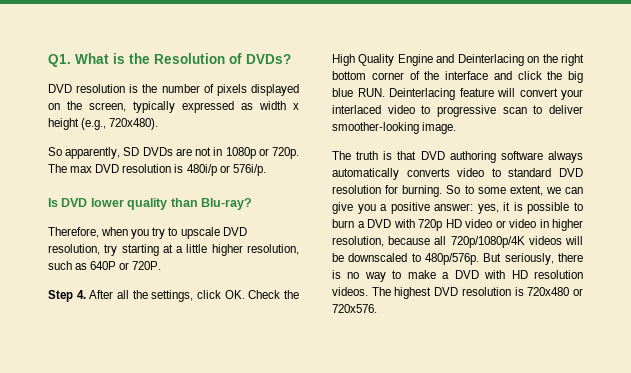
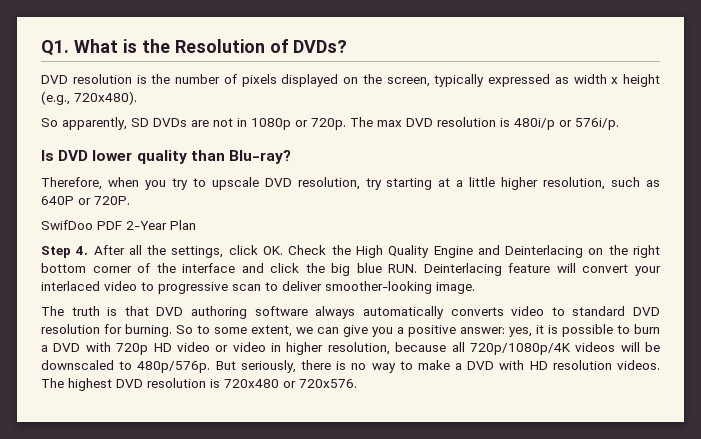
(162, 265) none -> [41,220,196,230] // SwifDoo PDF 2-Year Plan

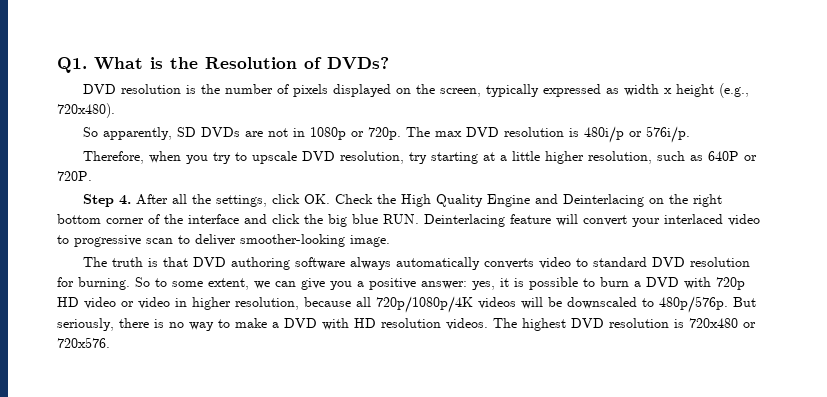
[41,150,291,164] // Is DVD lower quality than Blu-ray? -> (691, 134) none
[41,220,196,230] // SwifDoo PDF 2-Year Plan -> (92, 176) none

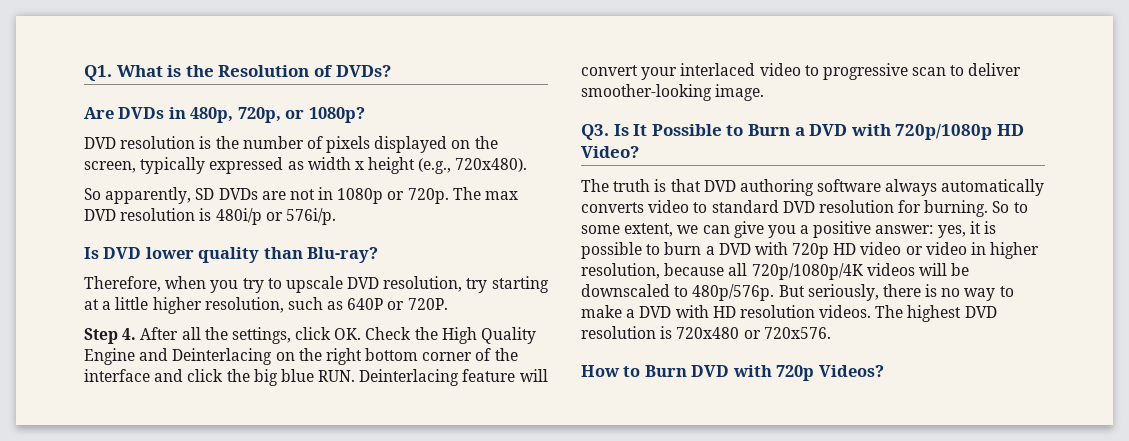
(389, 63) none -> [84,107,365,123] // Are DVDs in 480p, 720p, or 1080p?
(691, 134) none -> [84,247,379,263] // Is DVD lower quality than Blu-ray?
(390, 241) none -> [581,124,1024,140] [581,146,639,158] // Q3. Is It Possible to Burn a DVD with 720p/1080p HD Video?
(110, 342) none -> [581,365,884,381] // How to Burn DVD with 720p Videos?

